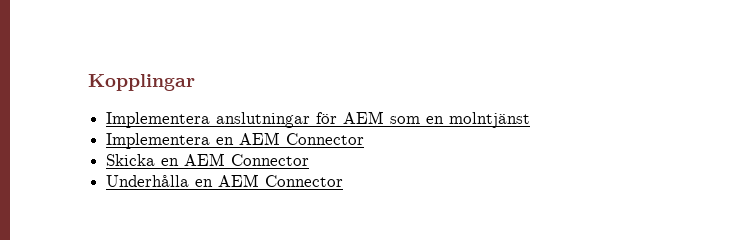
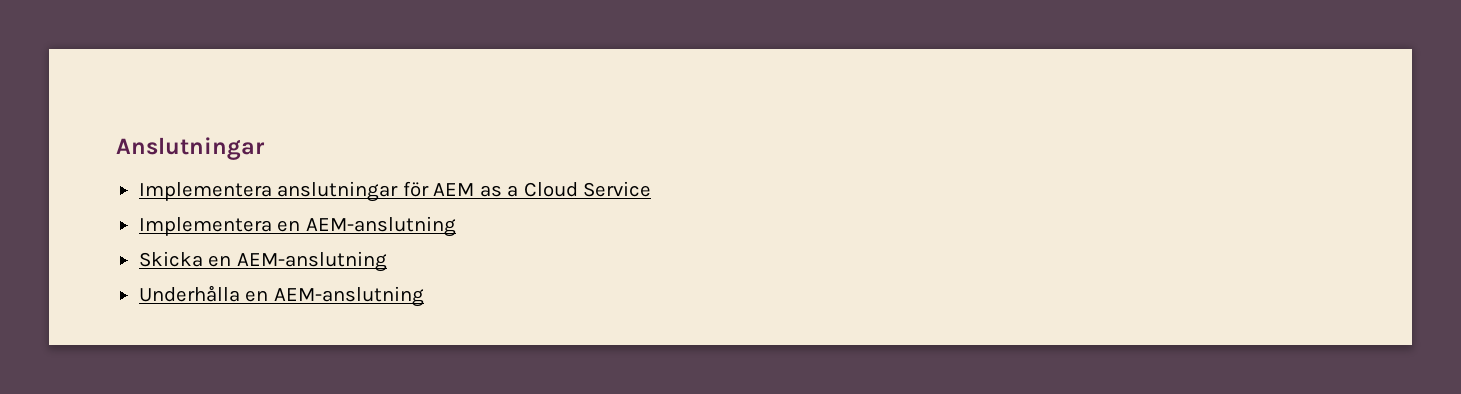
[88,74,195,91] Kopplingar -> [116,137,265,160] Anslutningar
[390,112,531,128] som en molntjänst -> [479,181,652,197] as a Cloud Service
[239,132,365,145] AEM Connector -> [305,216,456,237] AEM-anslutning
[184,153,310,166] AEM Connector -> [236,251,387,272] AEM-anslutning
[218,174,344,187] AEM Connector -> [273,286,424,307] AEM-anslutning

